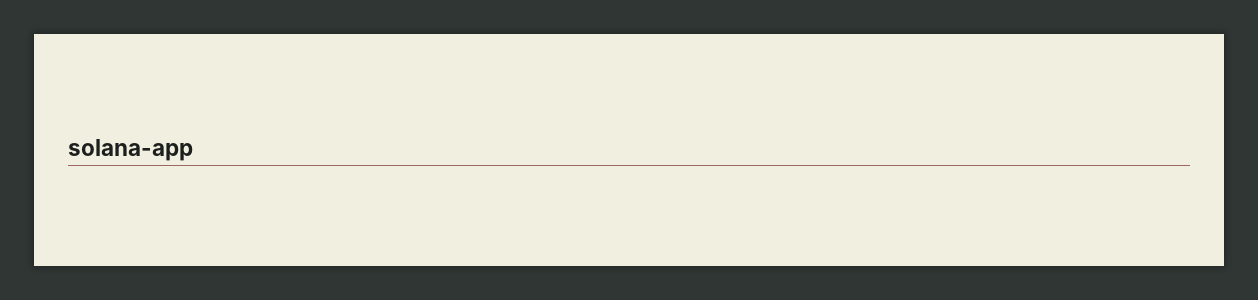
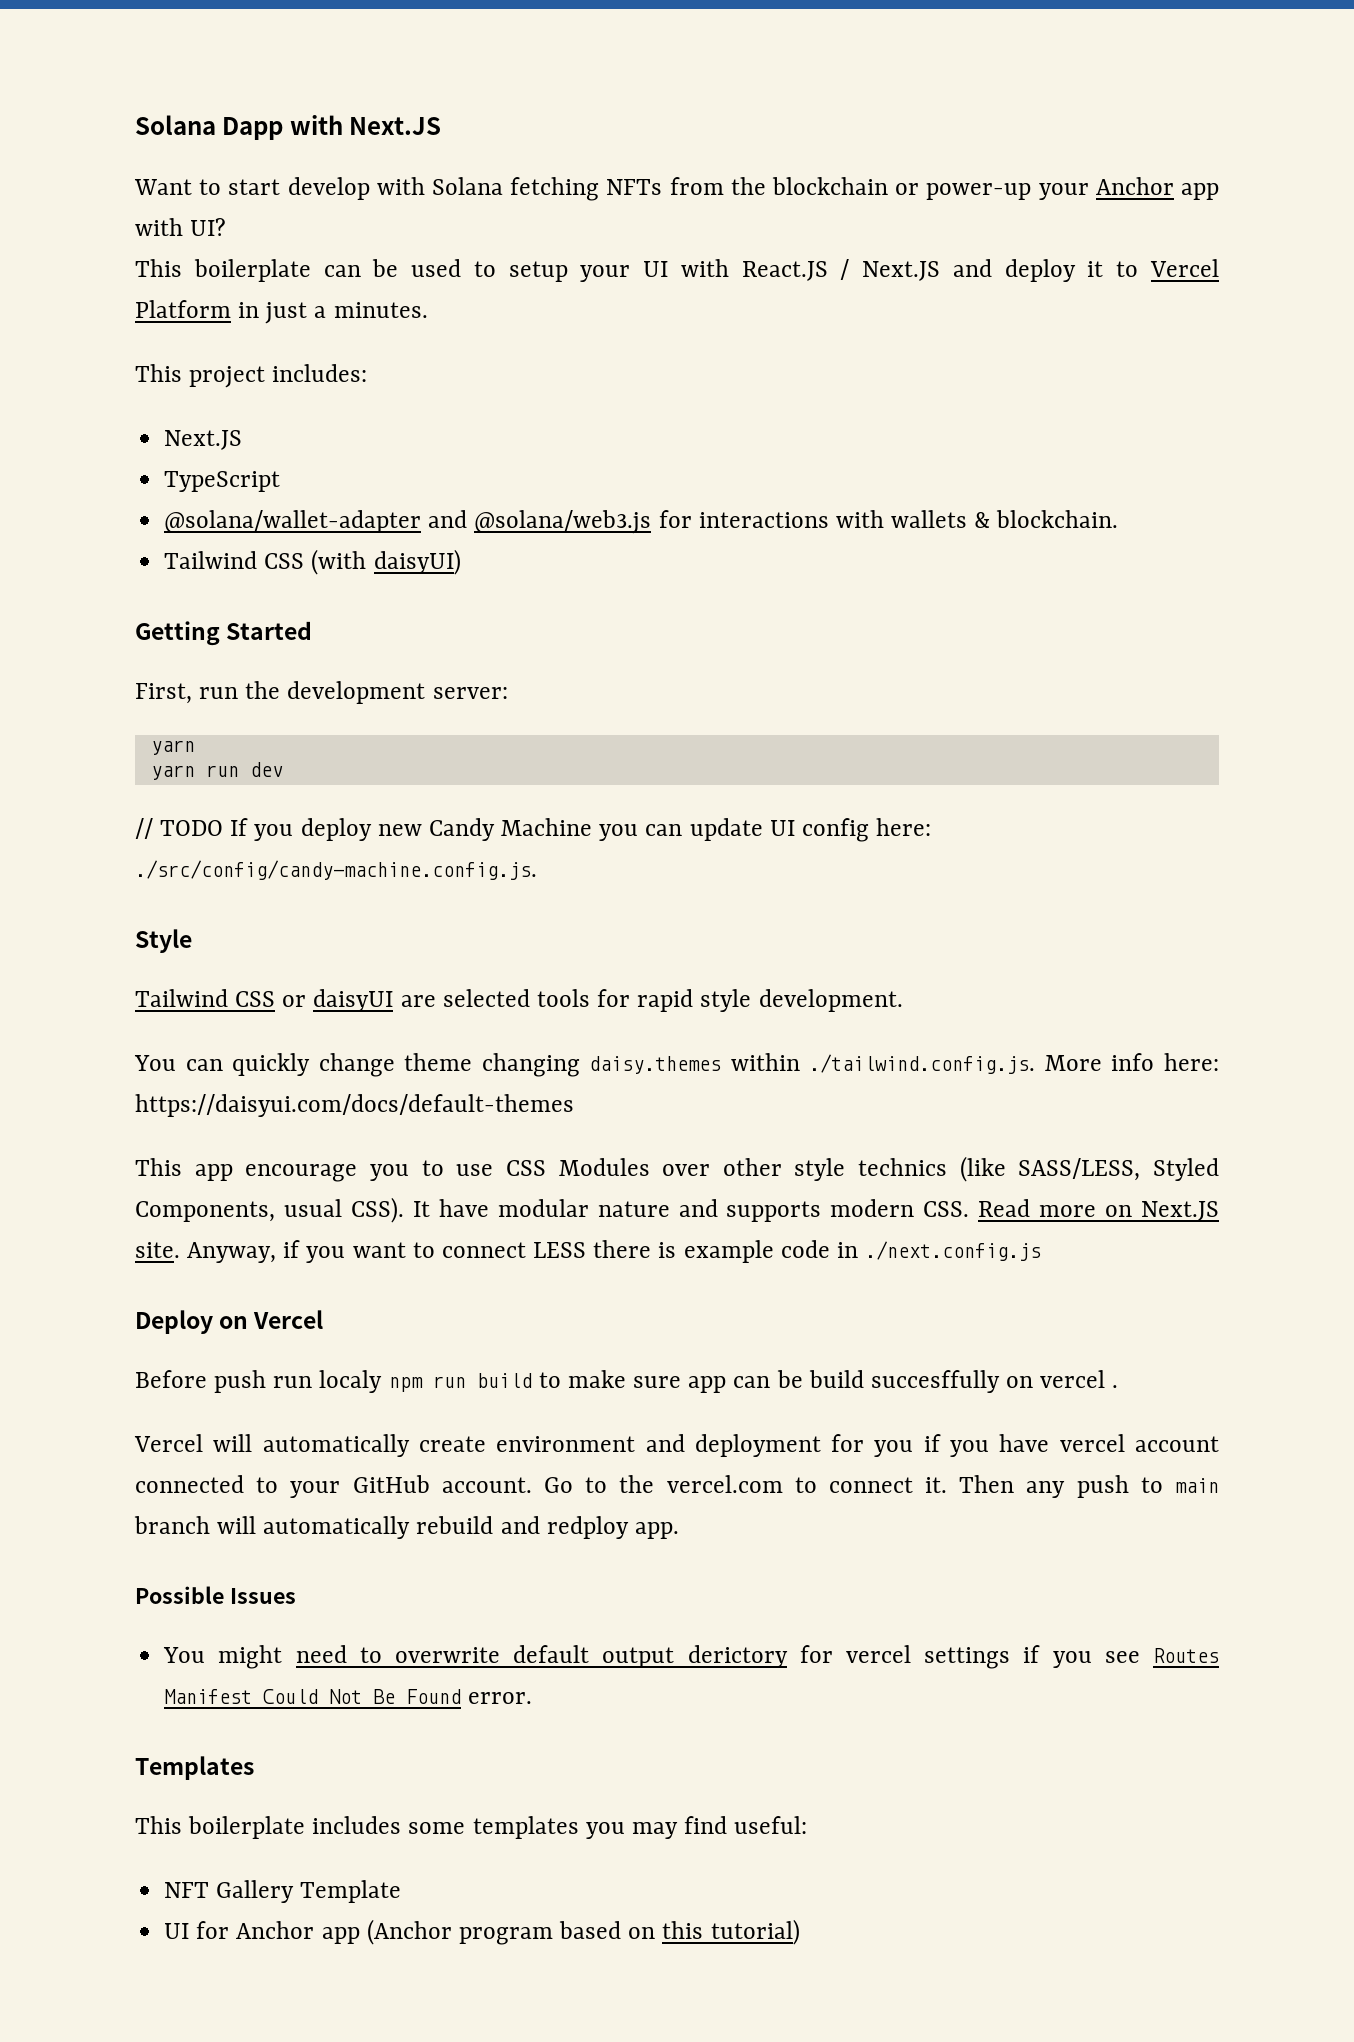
[68,139,193,161] solana-app -> [135,115,442,140] [134,177,1220,201] [135,218,227,236] [135,259,1219,282] [135,300,428,324] [135,364,368,388] [164,430,243,450] [164,471,281,492] [164,510,1119,534] [164,549,461,575] [135,621,313,646] [135,681,508,704] [150,740,195,755] [150,762,283,780] [135,818,932,842] [135,860,537,880] [135,929,192,953] [135,989,903,1012] [134,1053,1219,1077] [135,1094,574,1117] [135,1156,1219,1182] [135,1197,1220,1223] [135,1240,1042,1263] [135,1310,324,1334] [135,1370,1119,1393] [134,1434,1219,1457] [135,1475,1219,1498] [134,1516,679,1539] [135,1586,296,1604] [163,1645,1219,1669] [164,1689,533,1704] [135,1756,254,1780] [135,1816,808,1839] [164,1880,402,1903] [164,1919,800,1945] Solana Dapp with Next.JS // Want to start develop with Solana fetching NFTs from the blockchain or power-up your Anchor app with UI? // This boilerplate can be used to setup your UI with React.JS / Next.JS and deploy it to Vercel Platform in just a minutes. // This project includes: // Next.JS // TypeScript // @solana/wallet-adapter and @solana/web3.js for interactions with wallets & blockchain. // Tailwind CSS (with daisyUI) // Getting Started // First, run the development server: // yarn // yarn run dev // // TODO If you deploy new Candy Machine you can update UI config here: ./src/config/candy-machine.config.js. // Style // Tailwind CSS or daisyUI are selected tools for rapid style development. // You can quickly change theme changing daisy.themes within ./tailwind.config.js. More info here: https://daisyui.com/docs/default-themes // This app encourage you to use CSS Modules over other style technics (like SASS/LESS, Styled Components, usual CSS). It have modular nature and supports modern CSS. Read more on Next.JS site. Anyway, if you want to connect LESS there is example code in ./next.config.js // Deploy on Vercel // Before push run localy npm run build to make sure app can be build succesffully on vercel . // Vercel will automatically create environment and deployment for you if you have vercel account connected to your GitHub account. Go to the vercel.com to connect it. Then any push to main branch will automatically rebuild and redploy app. // Possible Issues // You might need to overwrite default output derictory for vercel settings if you see Routes Manifest Could Not Be Found error. // Templates // This boilerplate includes some templates you may find useful: // NFT Gallery Template // UI for Anchor app (Anchor program based on this tutorial)

